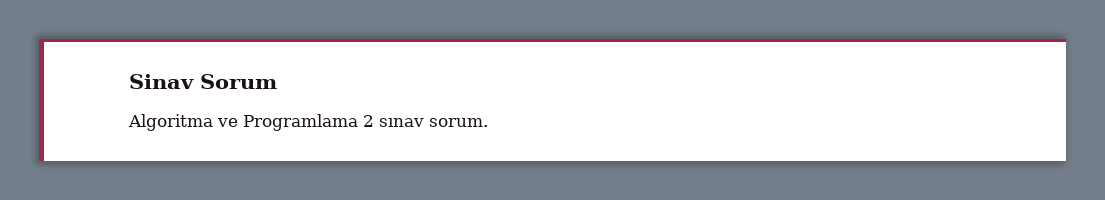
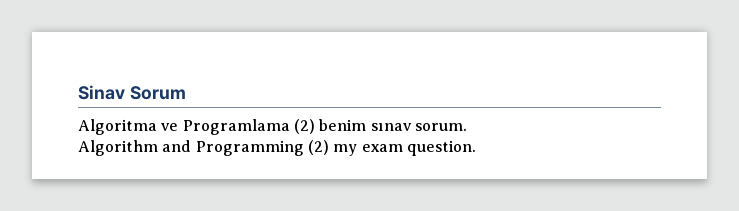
[363,115,374,127] 2 -> [293,119,367,134] (2) benim
(488, 122) none -> [78,140,476,156] // Algorithm and Programming (2) my exam question.

